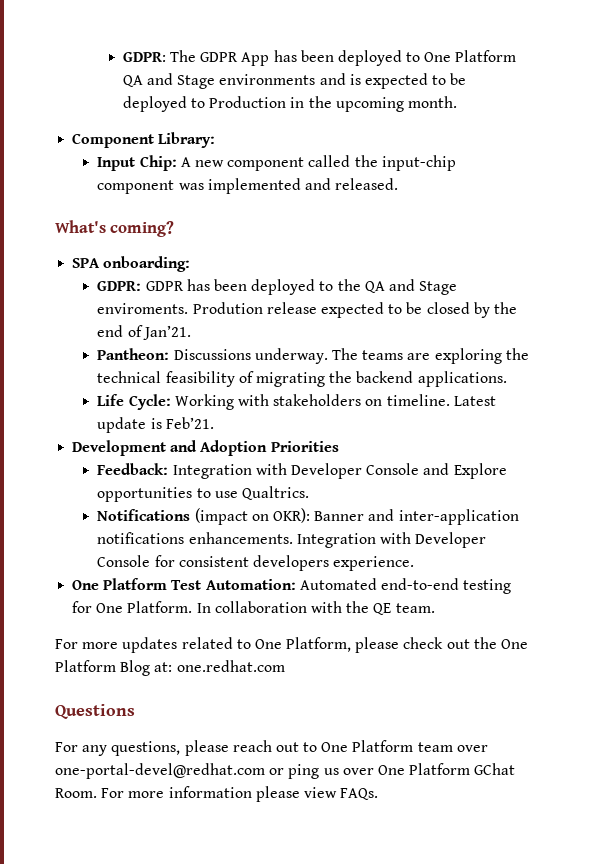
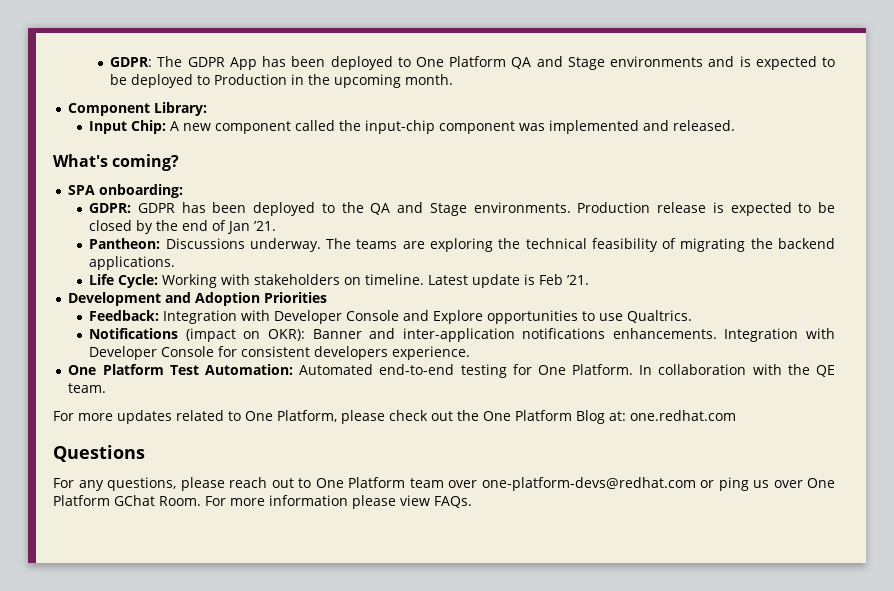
[97,302,317,314] enviroments. Prodution release -> [473,202,724,213] environments. Production release is
[142,325,191,340] Jan’21. -> [227,221,277,234] Jan ’21.
[165,417,214,429] Feb’21. -> [539,274,590,285] Feb ’21.
[55,763,265,779] one-portal-devel@redhat.com -> [481,477,696,491] one-platform-devs@redhat.com

